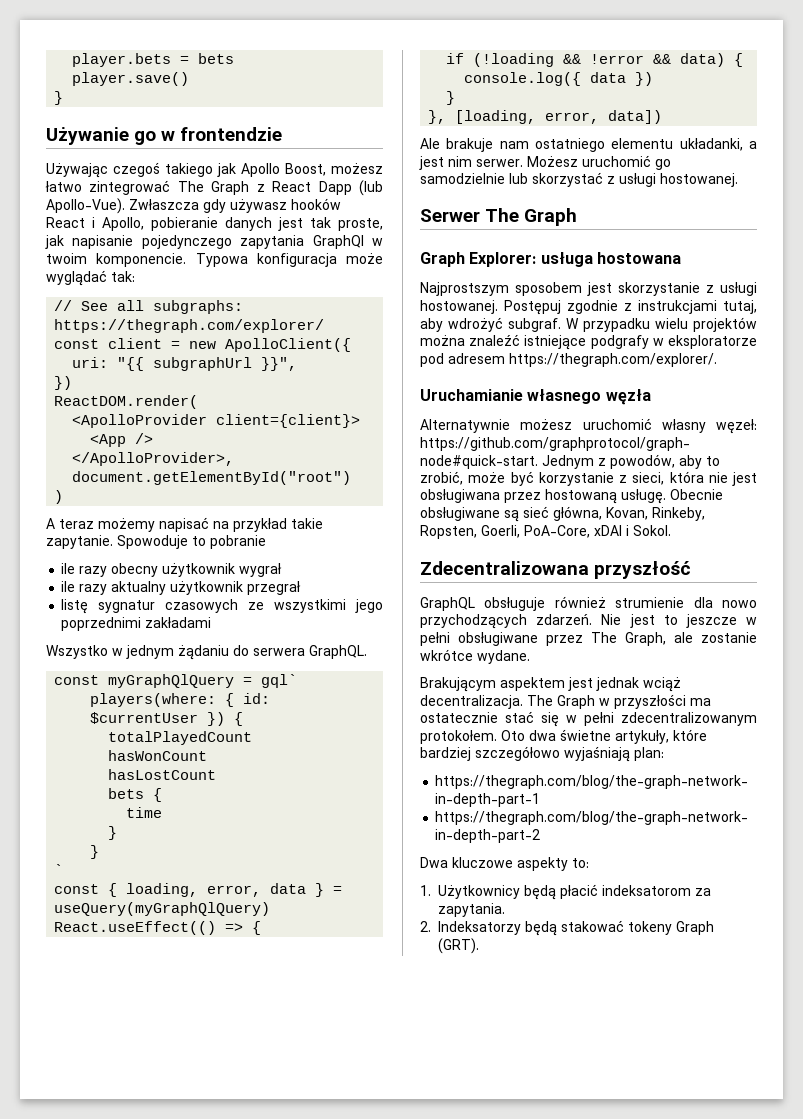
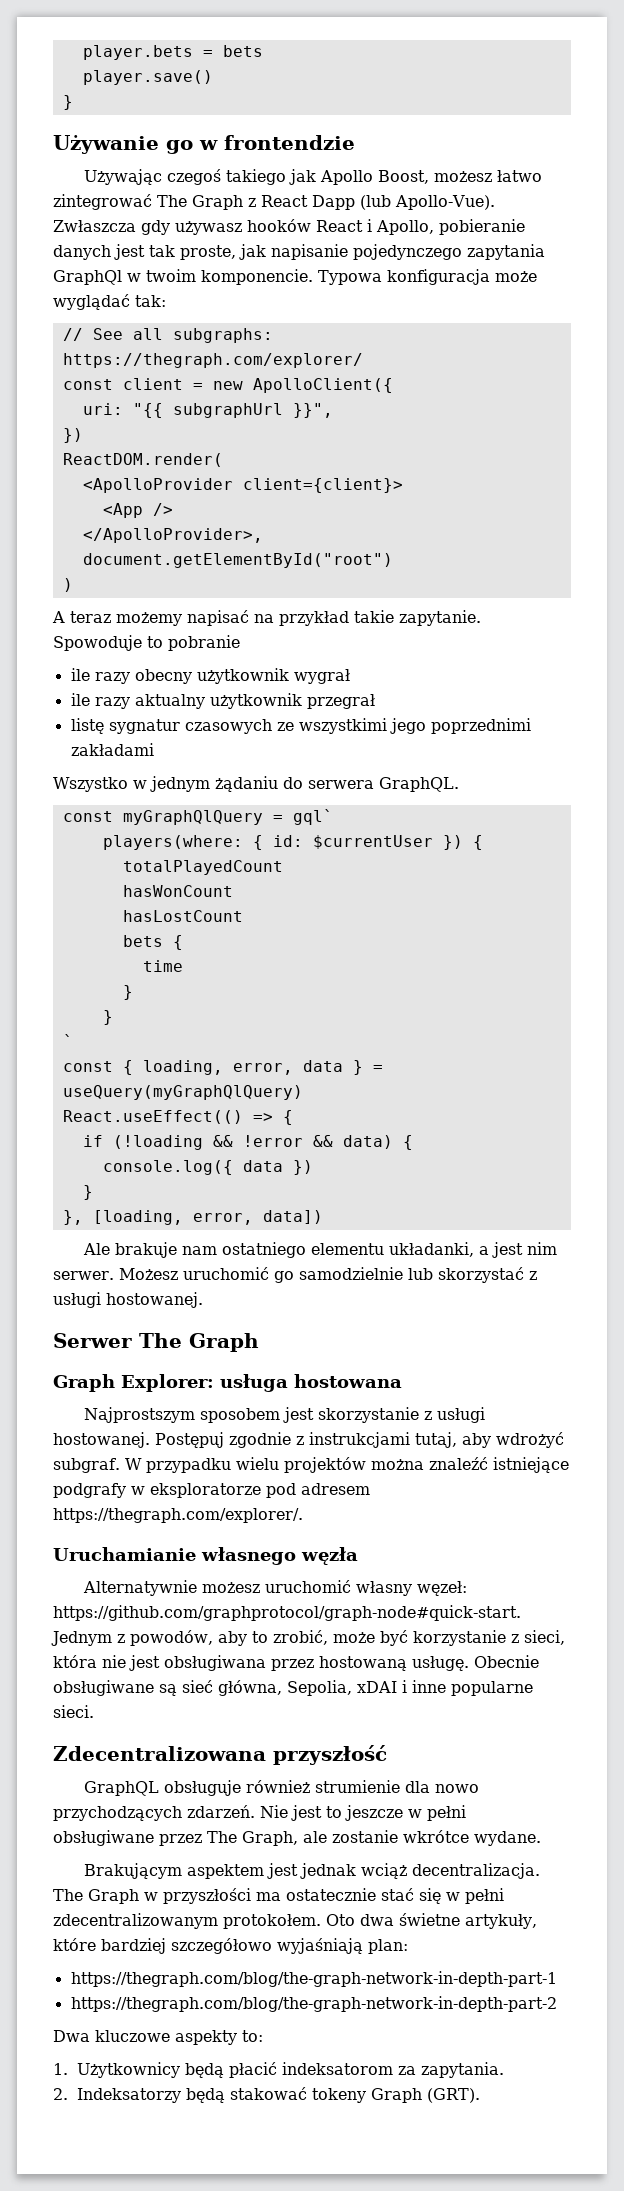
[606,507,705,521] [420,525,671,539] Kovan, Rinkeby, Ropsten, Goerli, PoA-Core, xDAI i Sokol. -> [287,1680,533,1696] [53,1705,94,1718] Sepolia, xDAI i inne popularne sieci.

